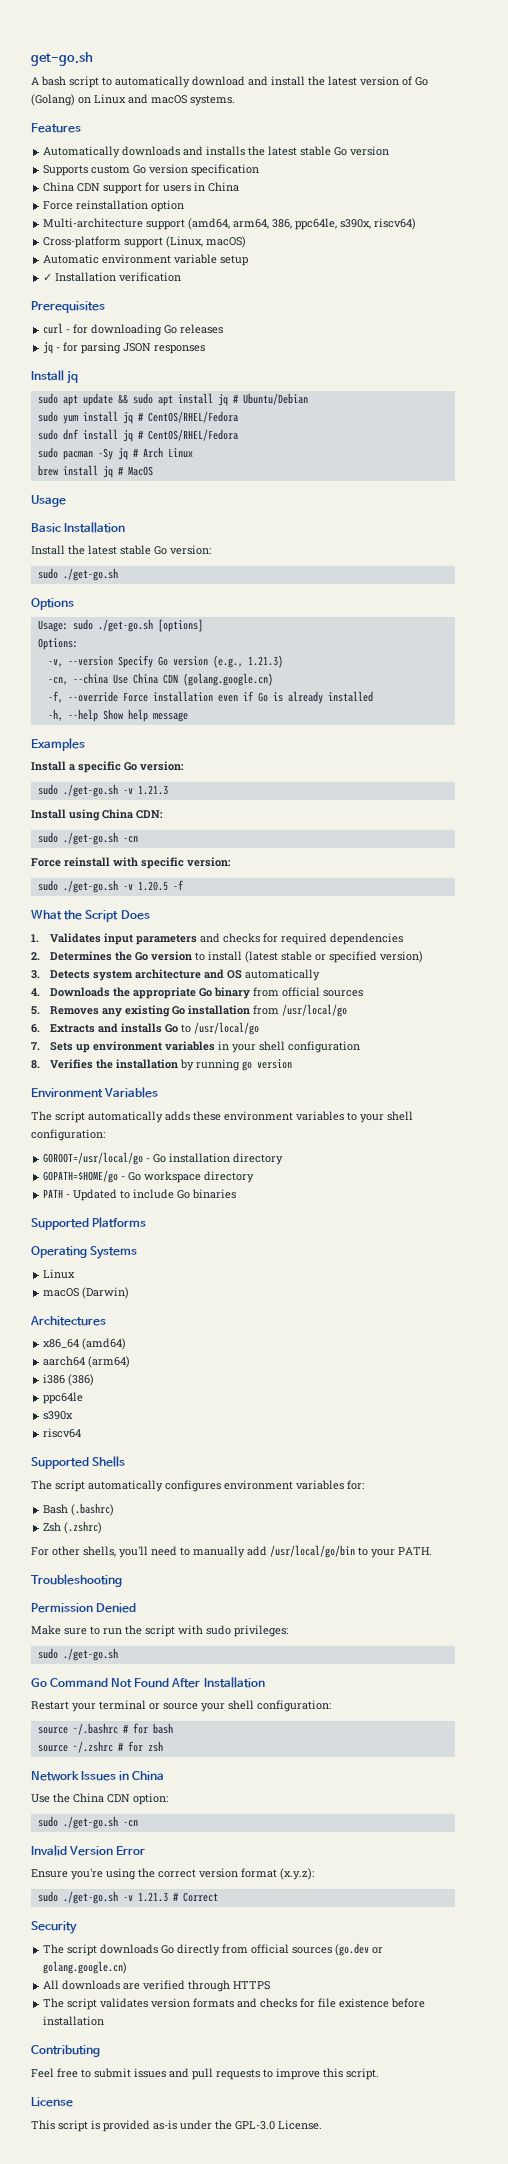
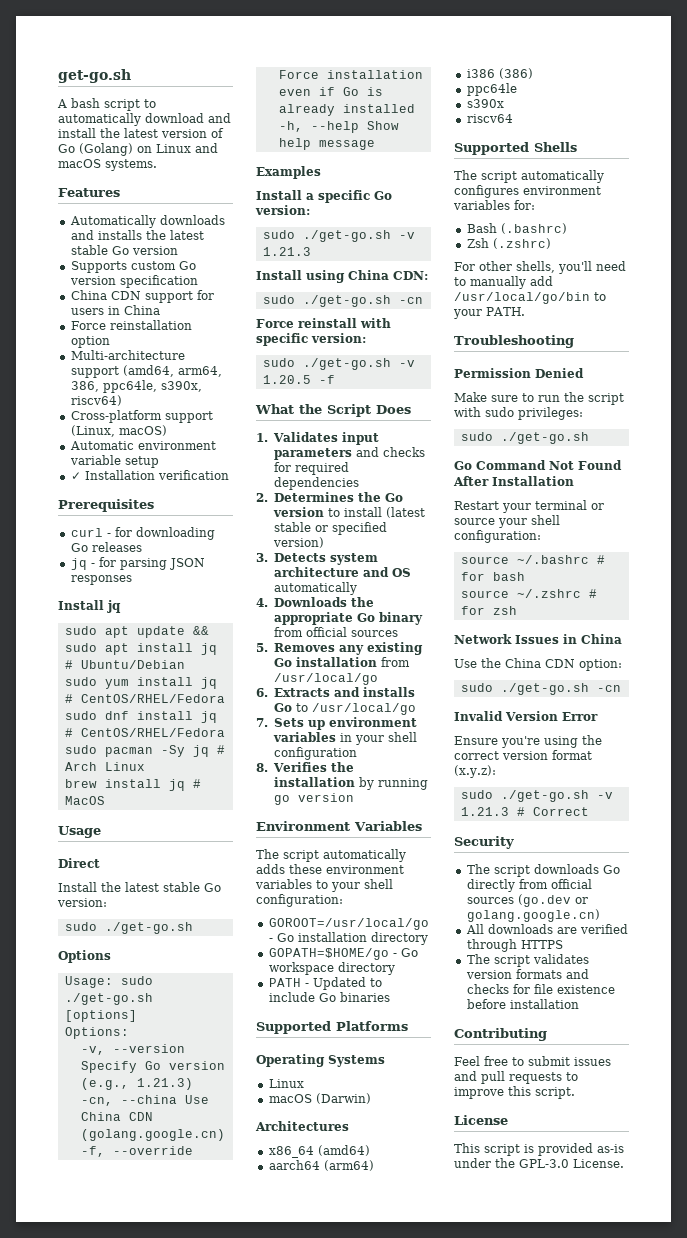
[31,522,126,533] Basic Installation -> [58,858,100,868] Direct

